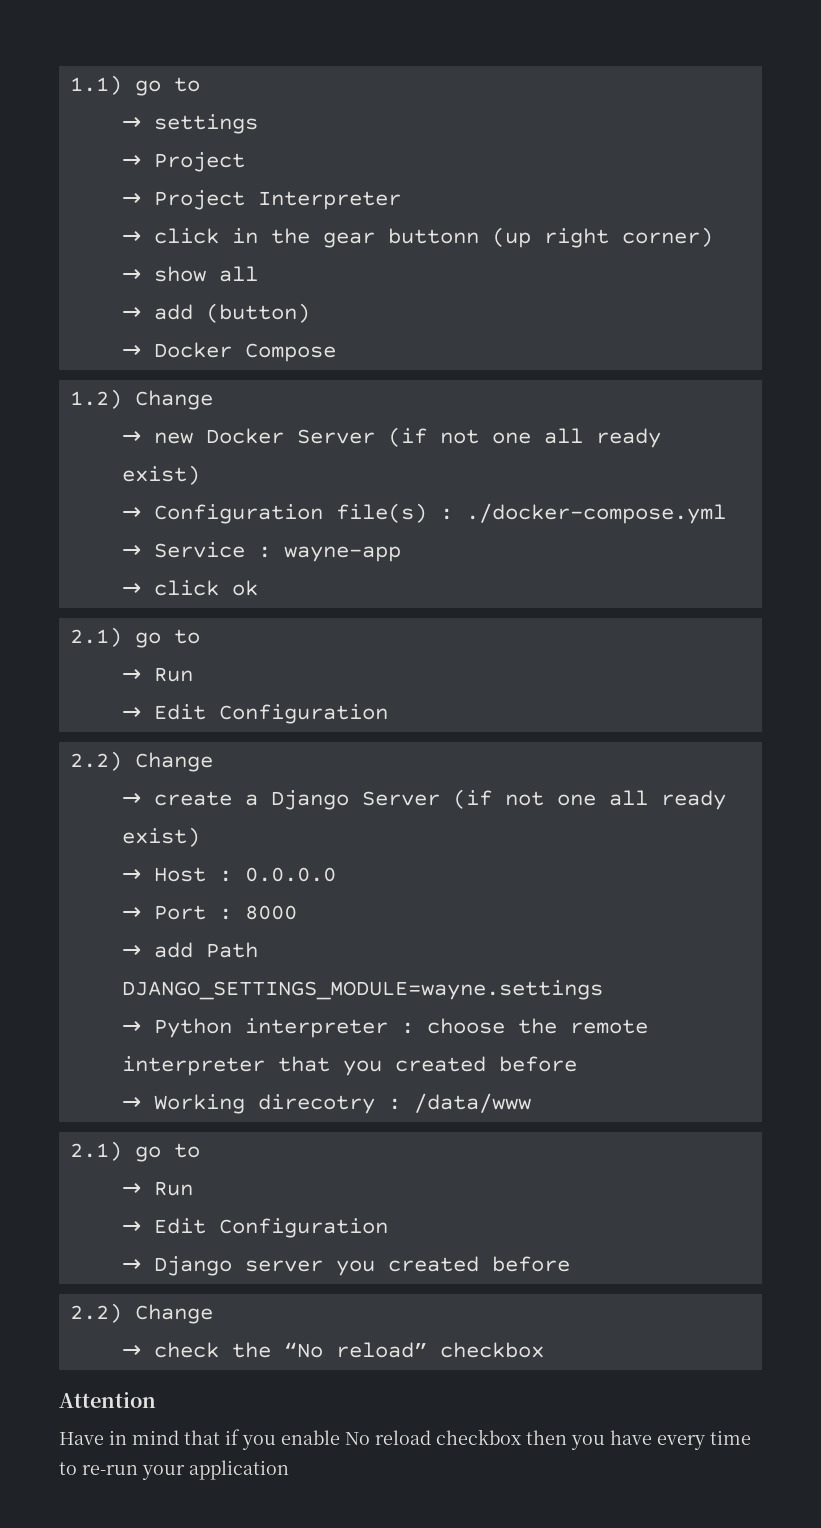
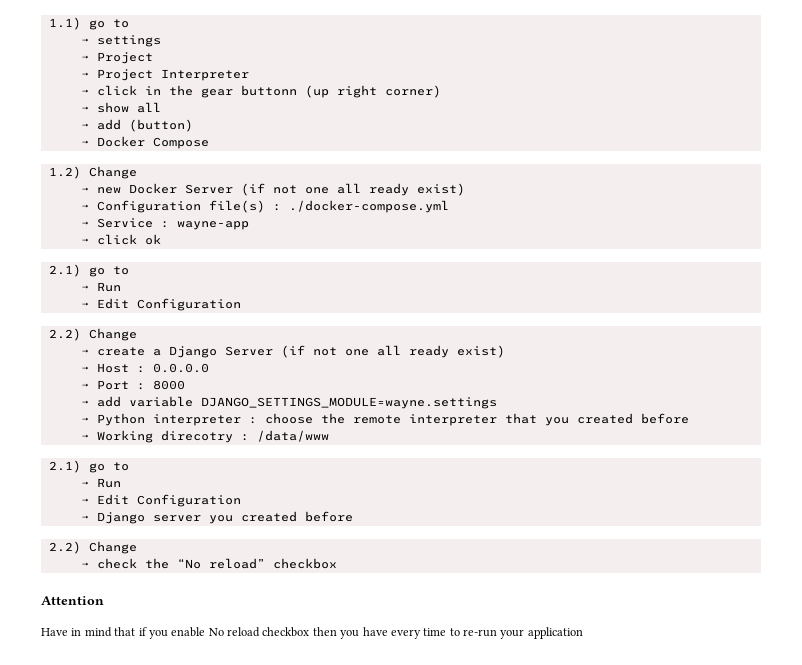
[205,942,258,958] Path -> [128,396,193,407] variable

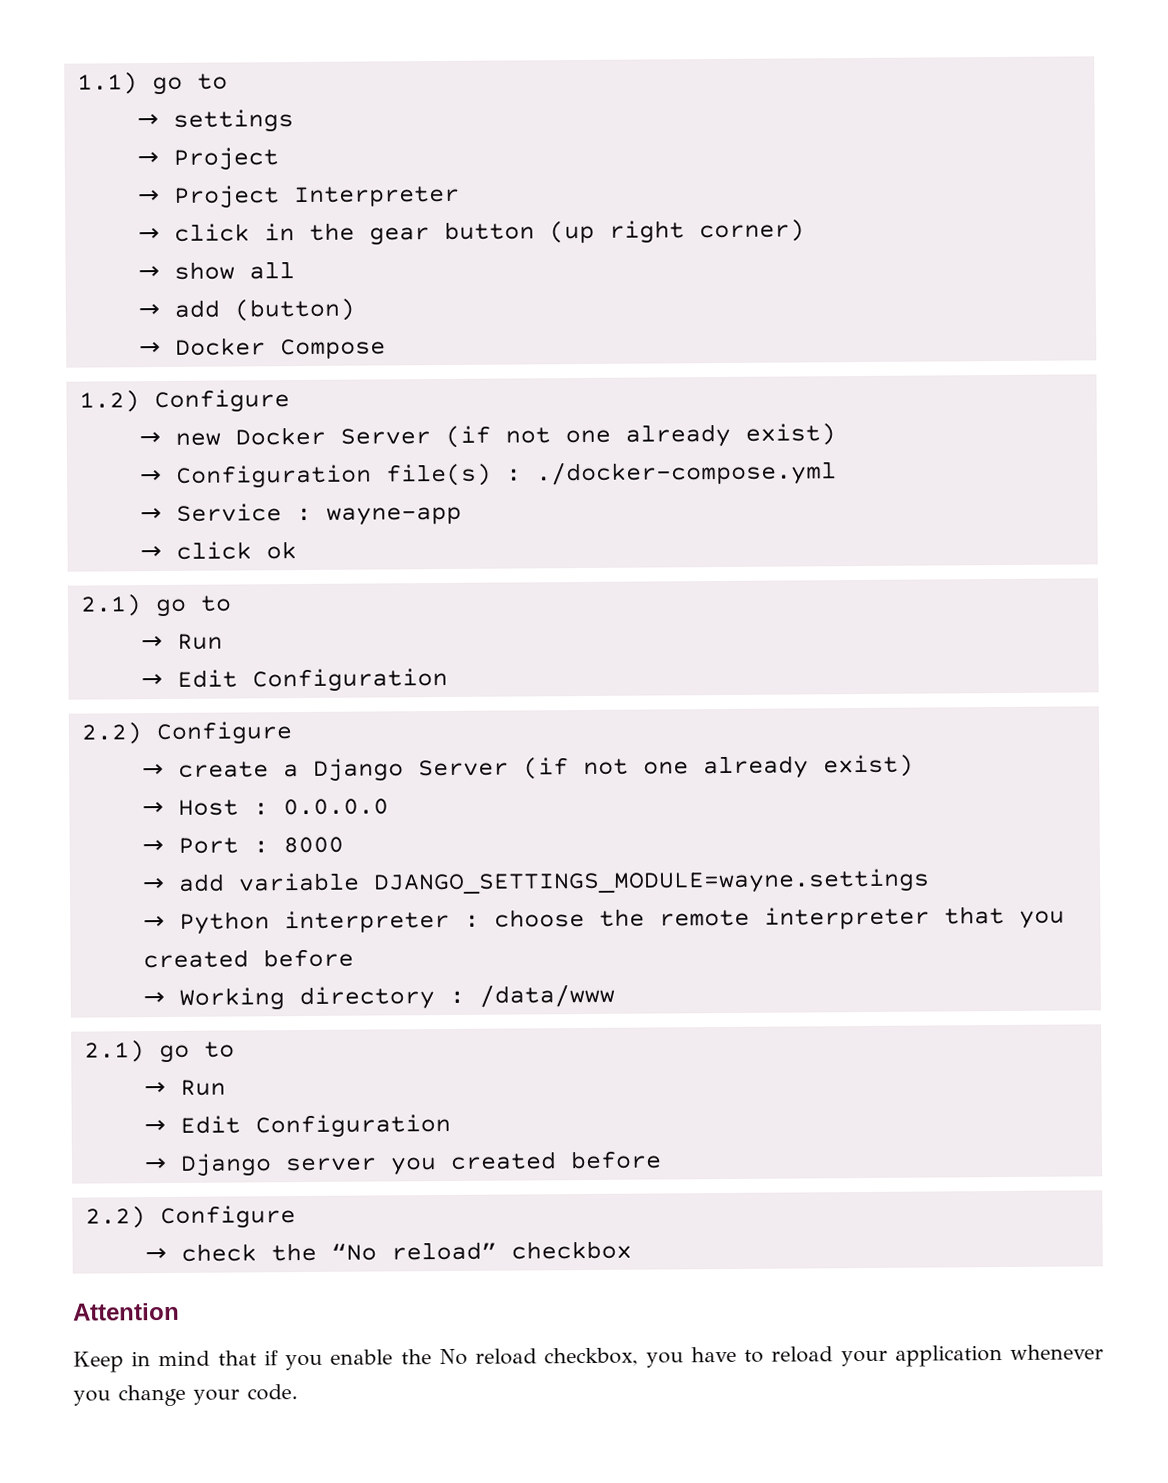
[240,85,297,96] buttonn -> [443,221,535,240] button
[88,166,137,179] Change -> [153,389,290,414] Configure
[336,183,409,196] all ready -> [624,423,731,448] already
[88,328,137,341] Change -> [155,721,293,746] Configure
[376,345,449,358] all ready -> [702,755,809,780] already
[160,430,233,443] direcotry -> [298,986,435,1011] directory
[88,541,137,554] Change -> [159,1205,296,1230] Configure
[41,628,68,636] Have -> [73,1351,124,1373] Keep
(206, 632) none -> [400,1349,432,1365] the
[262,627,583,639] checkbox then you have every time to re-run your application -> [544,1344,1105,1368] [73,1384,298,1407] checkbox, you have to reload your application whenever you change your code.

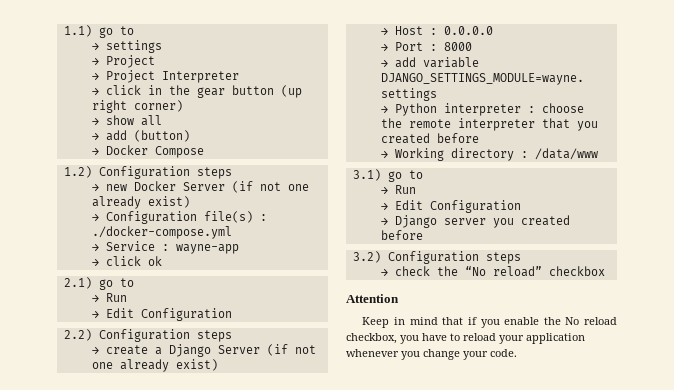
[153,389,290,414] Configure -> [98,166,232,179] Configuration steps
[155,721,293,746] Configure -> [98,329,232,342] Configuration steps
[83,1040,145,1063] 2.1) -> [352,169,381,181] 3.1)
[84,1205,296,1230] 2.2) Configure -> [352,251,521,264] 3.2) Configuration steps

